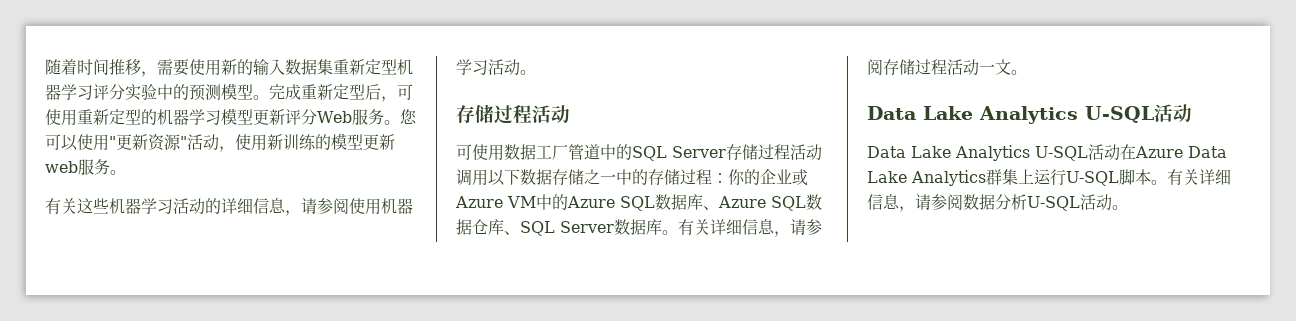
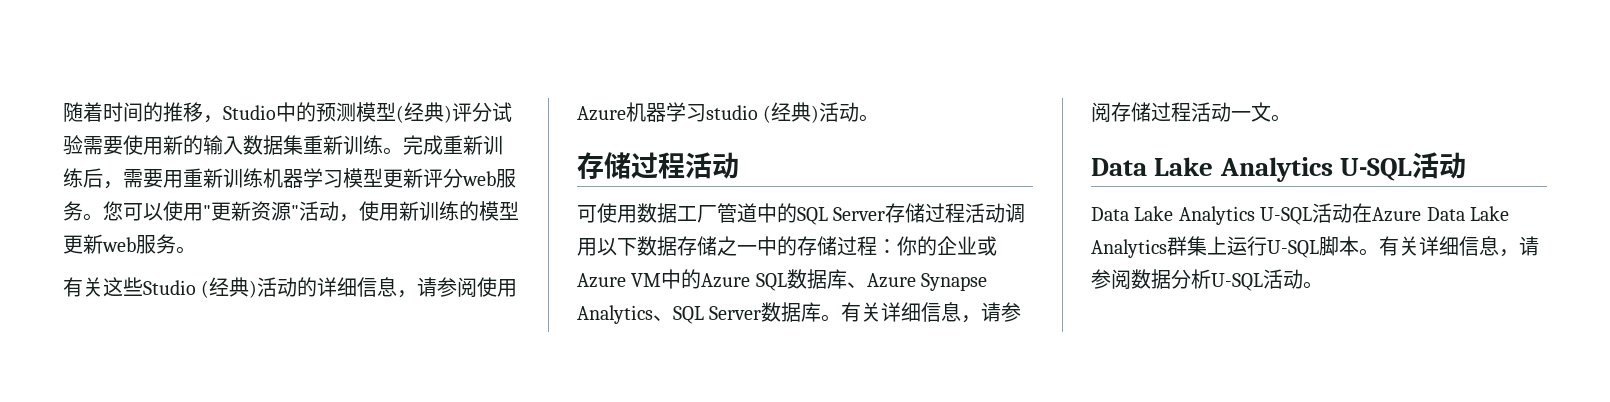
[109,59,157,77] 推移， -> [143,102,512,123] [63,135,83,155] 的推移，Studio中的预测模型(经典)评分试验
[365,59,413,75] [45,83,413,102] [45,109,157,126] 定型机器学习评分实验中的预测模型。完成重新定型后，可使用重新定型的 -> [343,135,503,155] [63,168,263,189] 训练。完成重新训练后，需要用重新训练
[317,111,352,123] Web -> [462,171,496,186] web
[109,198,173,214] 机器学习 -> [143,277,258,298] Studio (经典)
[381,198,413,214] [456,59,488,75] 机器学习 -> [577,102,820,123] Azure机器学习studio (经典)
[771,194,822,211] [456,219,504,235] SQL数据仓库 -> [921,273,988,291] [577,305,653,324] Synapse Analytics

